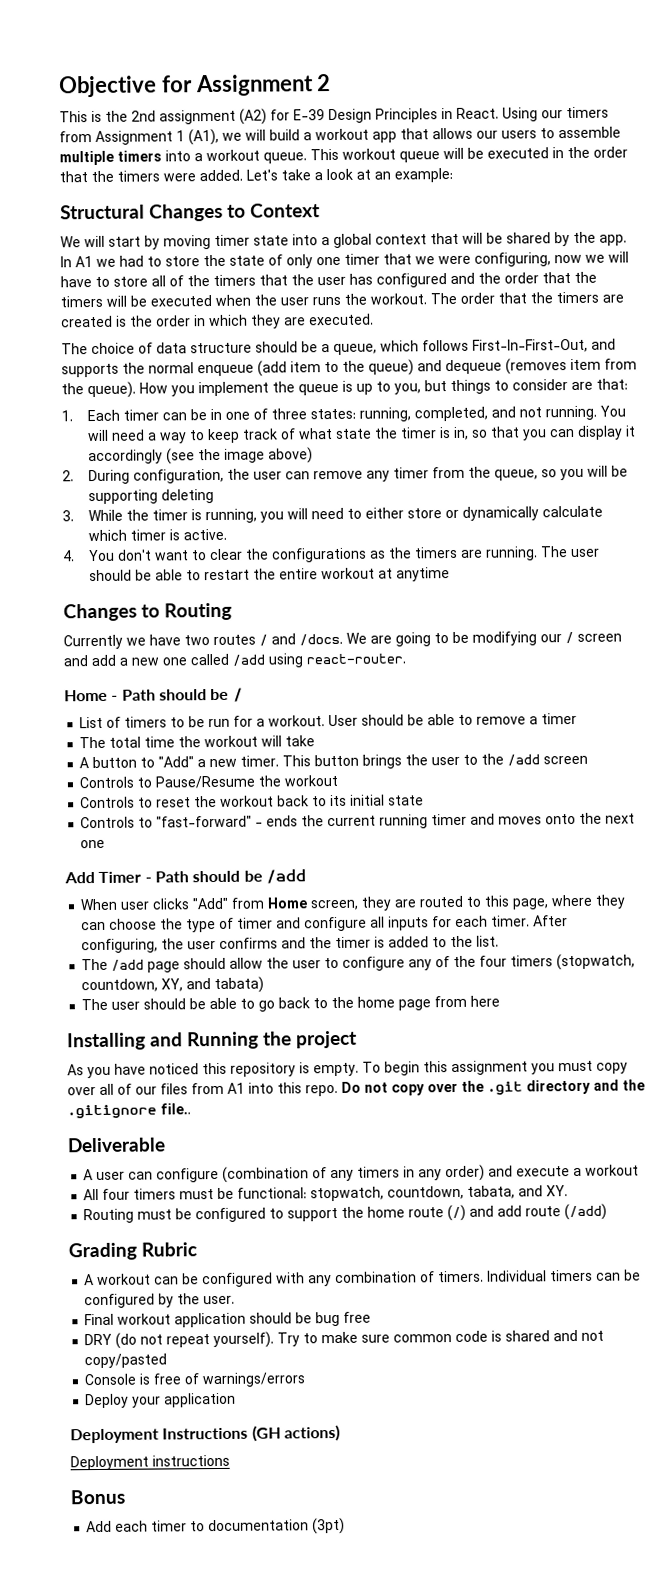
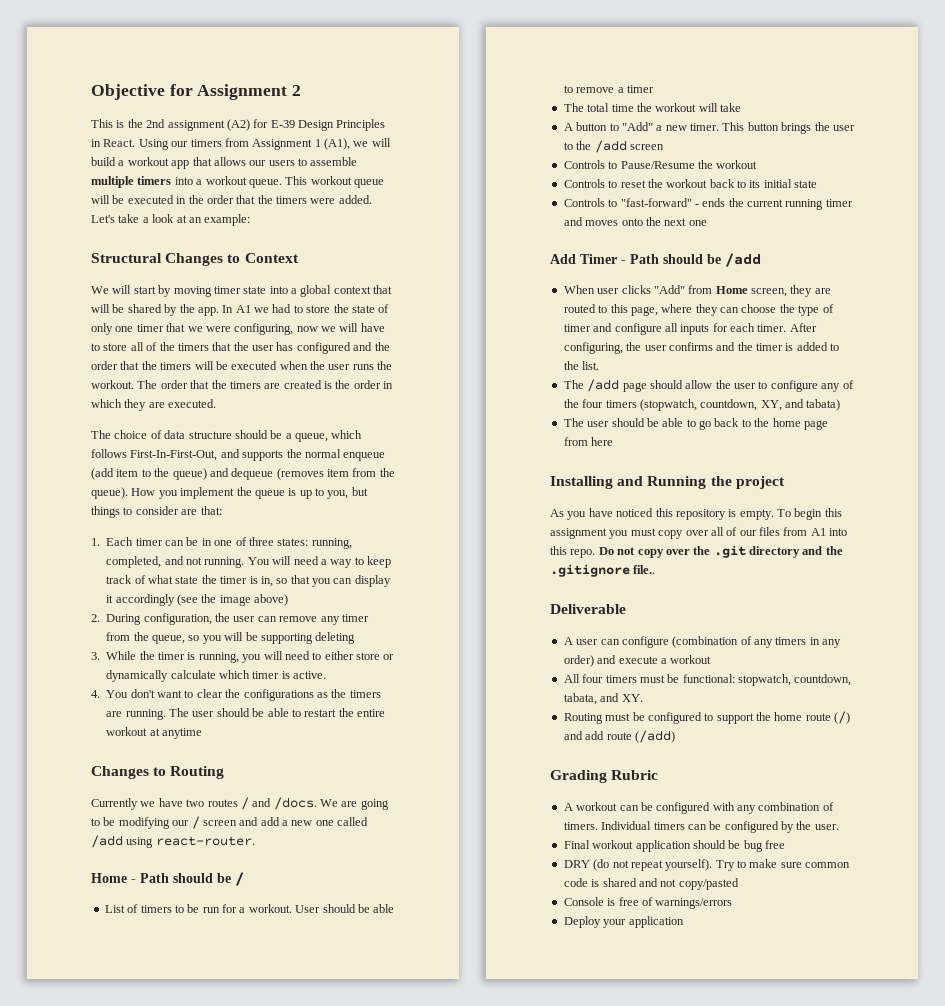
[70,1424,340,1444] [70,1454,230,1471] [70,1489,125,1505] [86,1517,346,1535] // Deployment Instructions (GH actions) // Deployment instructions // Bonus // Add each timer to documentation (3pt) -> (684, 922) none

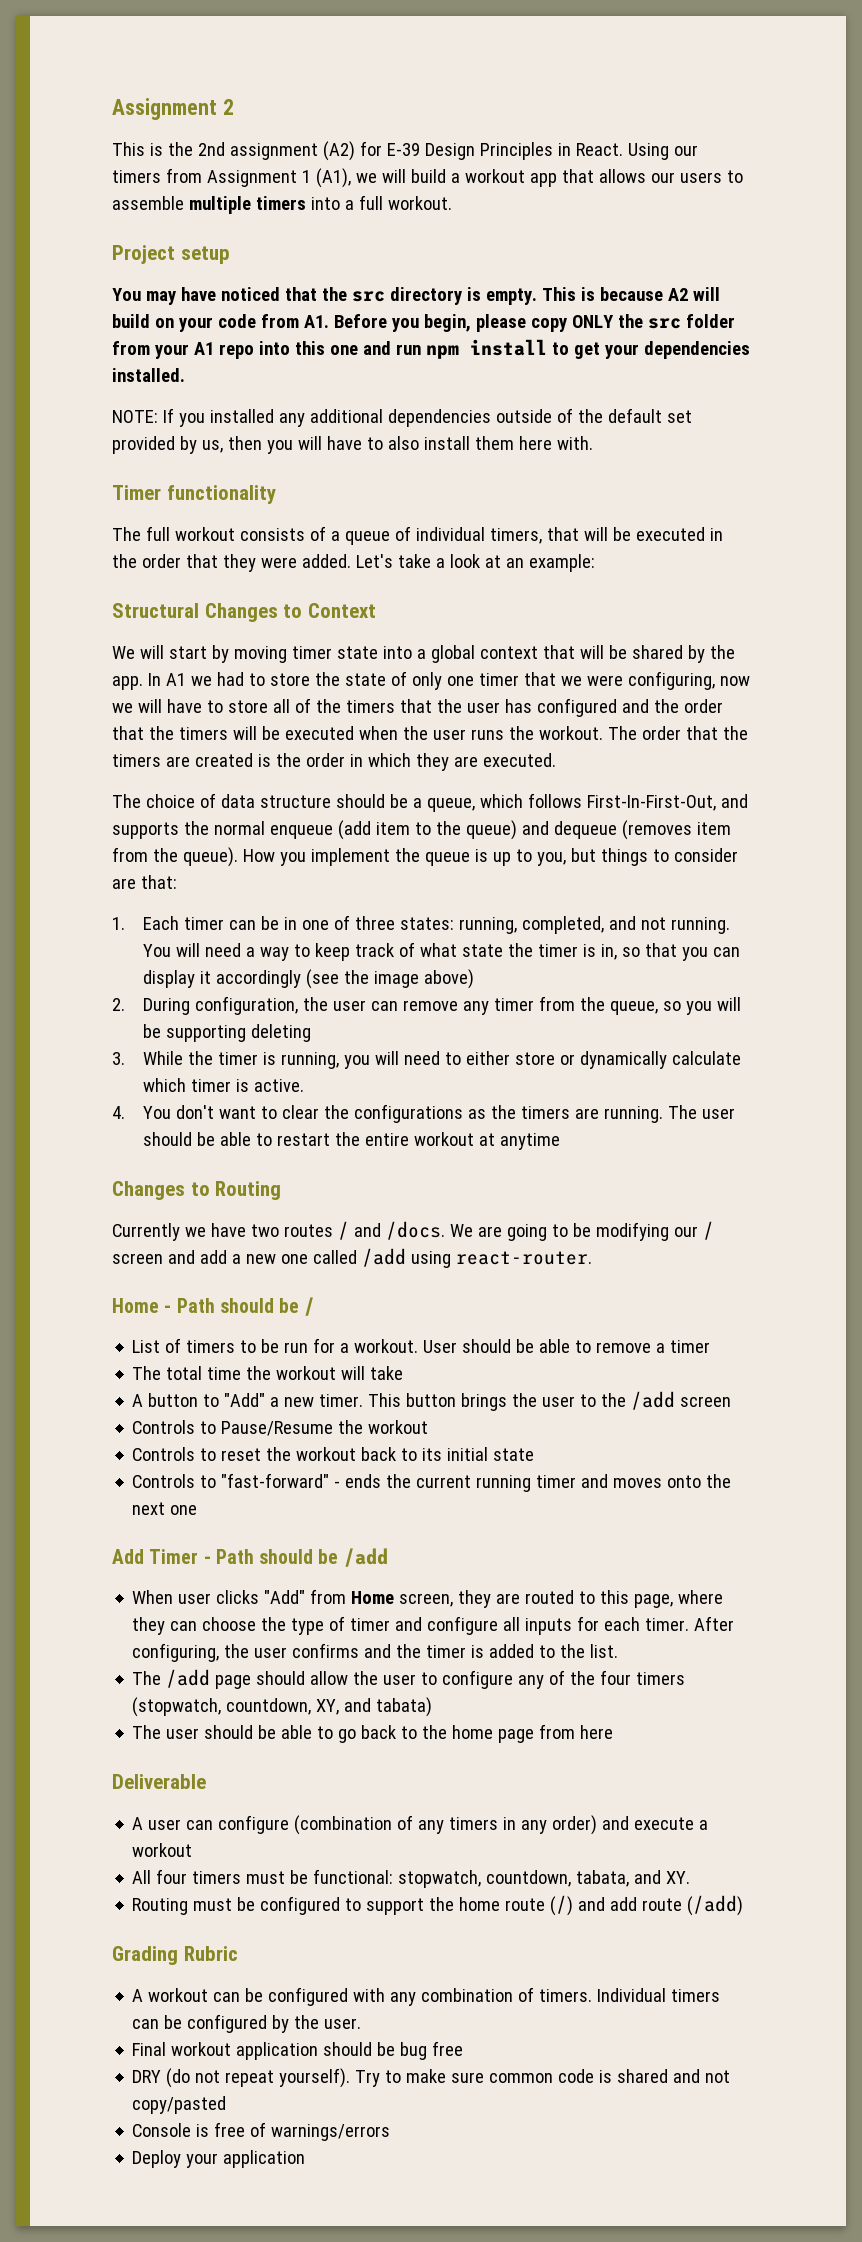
[91,84,193,100] Objective for -> (112, 109) none
[205,176,384,188] workout queue. This workout queue -> [358,195,452,210] [112,245,230,264] [112,287,720,305] [112,314,735,332] [112,339,750,359] [112,368,185,382] [112,408,692,427] [112,436,593,454] [112,485,276,504] [112,526,579,545] full workout. // Project setup // You may have noticed that the src directory is empty. This is because A2 will build on your code from A1. Before you begin, please copy ONLY the src folder from your A1 repo into this one and run npm install to get your dependencies installed. // NOTE: If you installed any additional dependencies outside of the default set provided by us, then you will have to also install them here with. // Timer functionality // The full workout consists of a queue of individual timers, that
[257,195,307,204] the timers -> [222,554,256,572] they
[550,476,785,489] [550,508,842,520] [550,527,848,539] [550,545,843,558] [550,564,656,577] // Installing and Running the project // As you have noticed this repository is empty. To begin this assignment you must copy over all of our files from A1 into this repo. Do not copy over the .git directory and the .gitignore file.. -> (614, 1732) none

